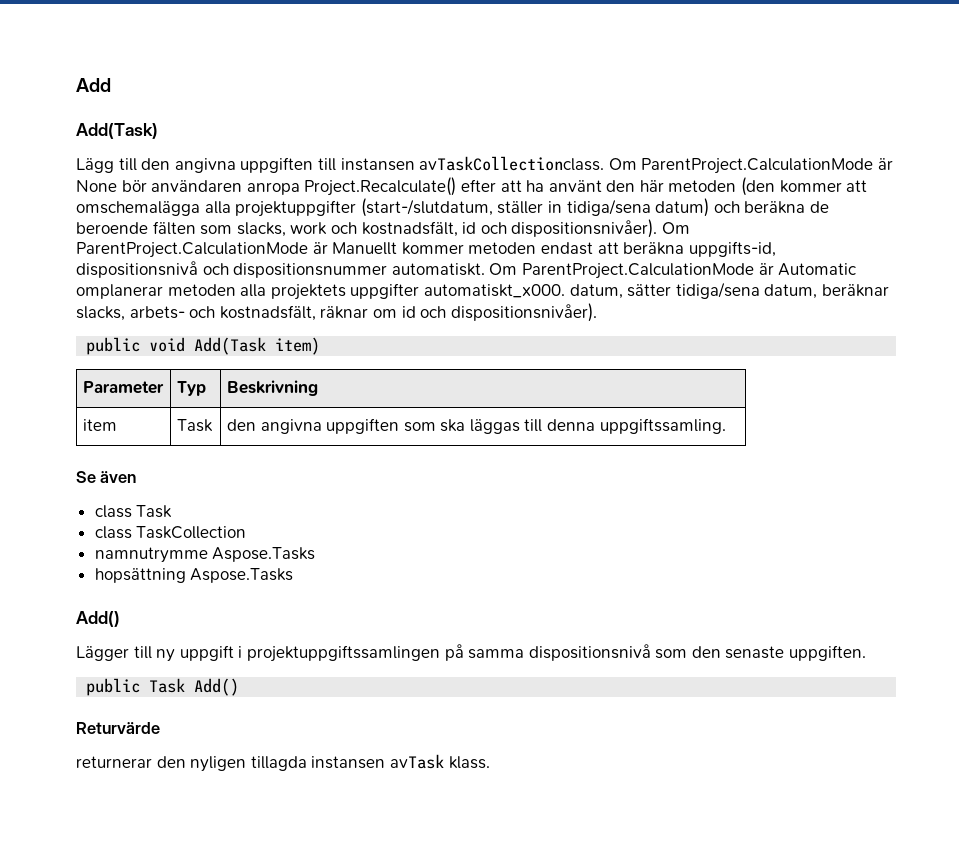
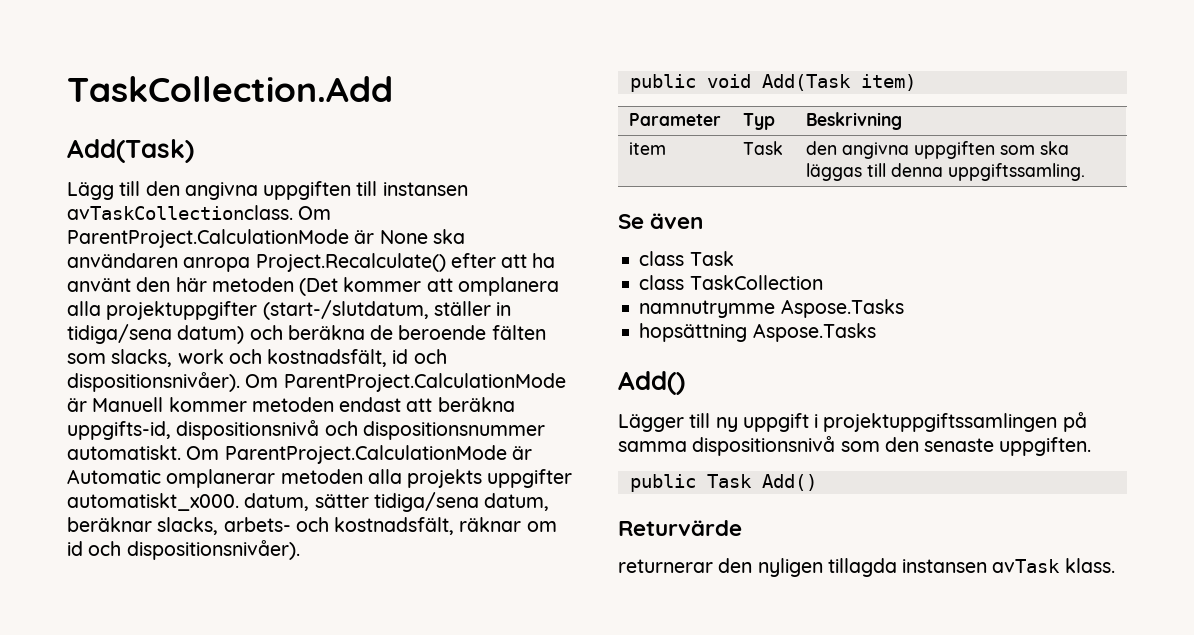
[76,78,111,92] Add -> [67,76,393,102] TaskCollection.Add
[121,180,147,192] bör -> [432,229,465,244] ska
[741,177,776,196] (den -> [299,278,339,296] (Det
[76,201,200,216] omschemalägga -> [457,277,559,296] omplanera
[332,242,398,255] Manuellt -> [92,397,164,412] Manuell
[270,284,346,300] projektets -> [407,469,483,488] projekts

